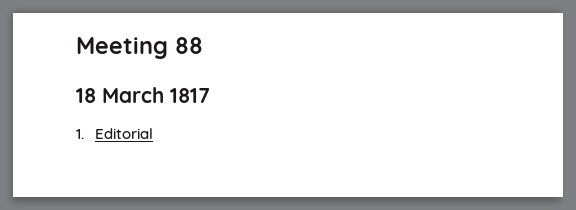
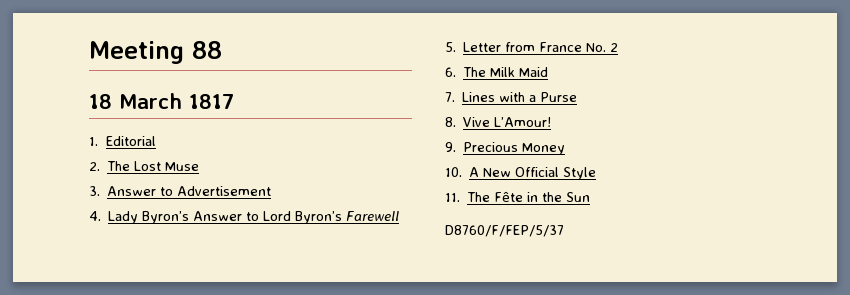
(153, 133) none -> [89,161,200,171] [89,186,272,196] [89,211,400,224] [445,42,619,52] [445,67,549,77] [445,92,578,102] [445,117,552,127] [445,142,566,155] [445,167,597,180] [445,191,591,202] [445,225,564,237] // 2. The Lost Muse // 3. Answer to Advertisement // 4. Lady Byron’s Answer to Lord Byron’s Farewell // 5. Letter from France No. 2 // 6. The Milk Maid // 7. Lines with a Purse // 8. Vive L’Amour! // 9. Precious Money // 10. A New Official Style // 11. The Fête in the Sun // D8760/F/FEP/5/37

